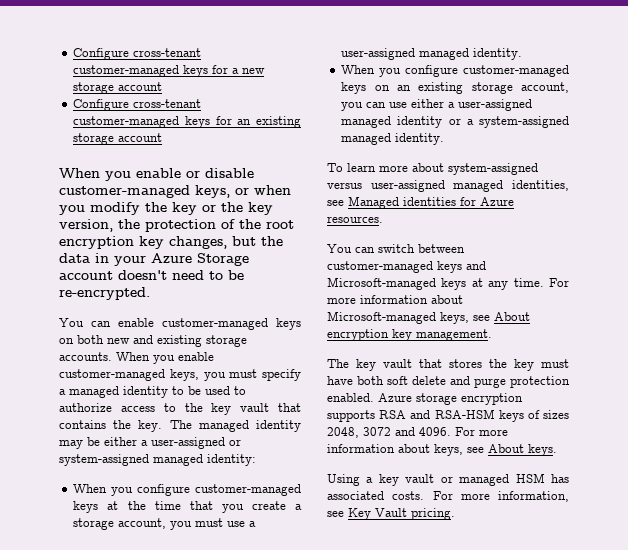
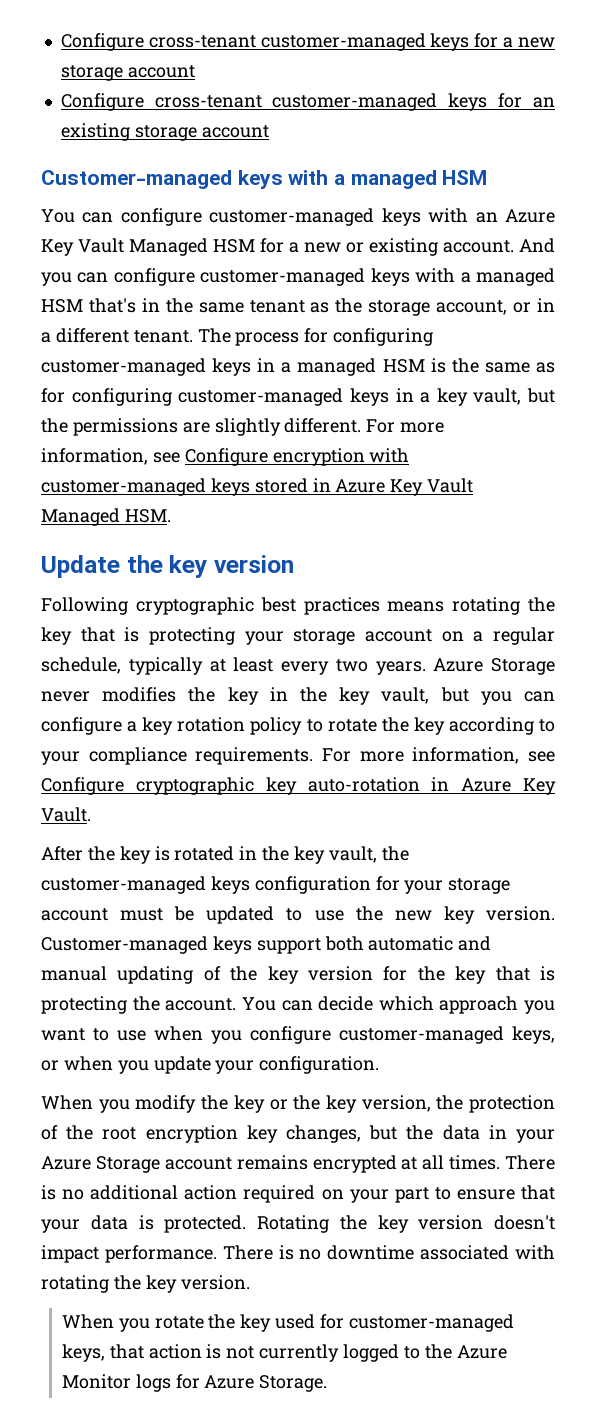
[59,168,254,181] When you enable or disable -> [41,170,488,189] [41,208,556,226] [41,238,555,256] [41,268,556,286] [41,298,556,316] [41,328,434,346] [41,358,555,376] [41,388,555,406] [41,418,445,436] [41,448,410,466] [41,478,474,496] [41,508,171,526] [41,555,294,578] [41,597,555,615] [41,627,555,645] [41,657,555,675] [41,687,555,705] [41,717,556,735] [41,747,556,765] [41,777,556,795] [41,807,91,822] [41,846,409,864] [41,876,511,894] [41,906,555,924] [41,936,492,954] [41,966,555,984] [41,996,555,1014] [41,1026,331,1044] Customer-managed keys with a managed HSM // You can configure customer-managed keys with an Azure Key Vault Managed HSM for a new or existing account. And you can configure customer-managed keys with a managed HSM that's in the same tenant as the storage account, or in a different tenant. The process for configuring customer-managed keys in a managed HSM is the same as for configuring customer-managed keys in a key vault, but the permissions are slightly different. For more information, see Configure encryption with customer-managed keys stored in Azure Key Vault Managed HSM. // Update the key version // Following cryptographic best practices means rotating the key that is protecting your storage account on a regular schedule, typically at least every two years. Azure Storage never modifies the key in the key vault, but you can configure a key rotation policy to rotate the key according to your compliance requirements. For more information, see Configure cryptographic key auto-rotation in Azure Key Vault. // After the key is rotated in the key vault, the customer-managed keys configuration for your storage account must be updated to use the new key version. Customer-managed keys support both automatic and manual updating of the key version for the key that is protecting the account. You can decide which approach you want to use when you configure
(85, 210) none -> [153,1056,380,1074] [41,1095,130,1113] update your configuration. // When you
[118,270,244,280] [59,287,150,300] [59,318,301,330] [59,335,247,347] [59,352,214,364] [59,369,301,381] [59,386,246,398] [59,403,301,415] [59,420,301,432] [59,437,241,449] [59,454,256,466] [73,484,301,496] [73,501,302,513] [73,518,257,530] [341,48,523,60] [341,65,569,77] [341,82,569,94] [341,99,533,111] [341,116,569,128] [341,133,445,145] [327,163,538,175] [327,180,569,192] [327,196,514,209] [327,216,383,223] [327,244,465,253] [327,261,486,273] [327,277,569,290] [327,295,463,304] [327,311,530,324] [327,329,492,341] [327,359,569,371] [327,376,570,388] [327,393,523,405] [327,409,569,422] [327,427,508,438] [327,444,557,456] [327,473,569,486] [327,491,569,502] [327,508,455,520] doesn't need to be re-encrypted. // You can enable customer-managed keys on both new and existing storage accounts. When you enable customer-managed keys, you must specify a managed identity to be used to authorize access to the key vault that contains the key. The managed identity may be either a user-assigned or system-assigned managed identity: // When you configure customer-managed keys at the time that you create a storage account, you must use a user-assigned managed identity. // When you configure customer-managed keys on an existing storage account, you can use either a user-assigned managed identity or a system-assigned managed identity. // To learn more about system-assigned versus user-assigned managed identities, see Managed identities for Azure resources. // You can switch between customer-managed keys and Microsoft-managed keys at any time. For more information about Microsoft-managed keys, see About encryption key management. // The key vault that stores the key must have both soft delete and purge protection enabled. Azure storage encryption supports RSA and RSA-HSM keys of sizes 2048, 3072 and 4096. For more information about keys, see About keys. // Using a key vault or managed HSM has associated costs. For more information, see Key Vault pricing. -> [236,1155,555,1173] [41,1185,556,1203] [41,1215,555,1233] [41,1245,555,1263] [41,1275,250,1293] [61,1314,514,1332] [61,1344,507,1362] [61,1374,328,1392] remains encrypted at all times. There is no additional action required on your part to ensure that your data is protected. Rotating the key version doesn't impact performance. There is no downtime associated with rotating the key version. // When you rotate the key used for customer-managed keys, that action is not currently logged to the Azure Monitor logs for Azure Storage.

